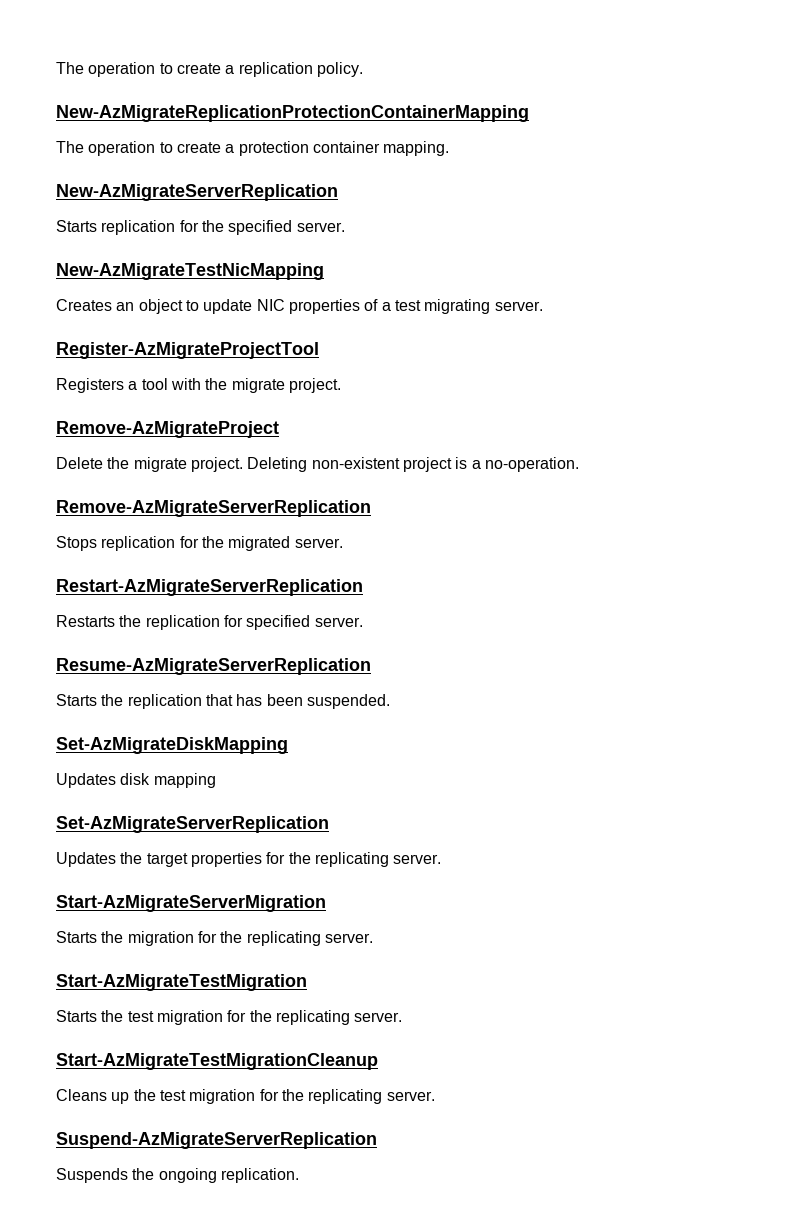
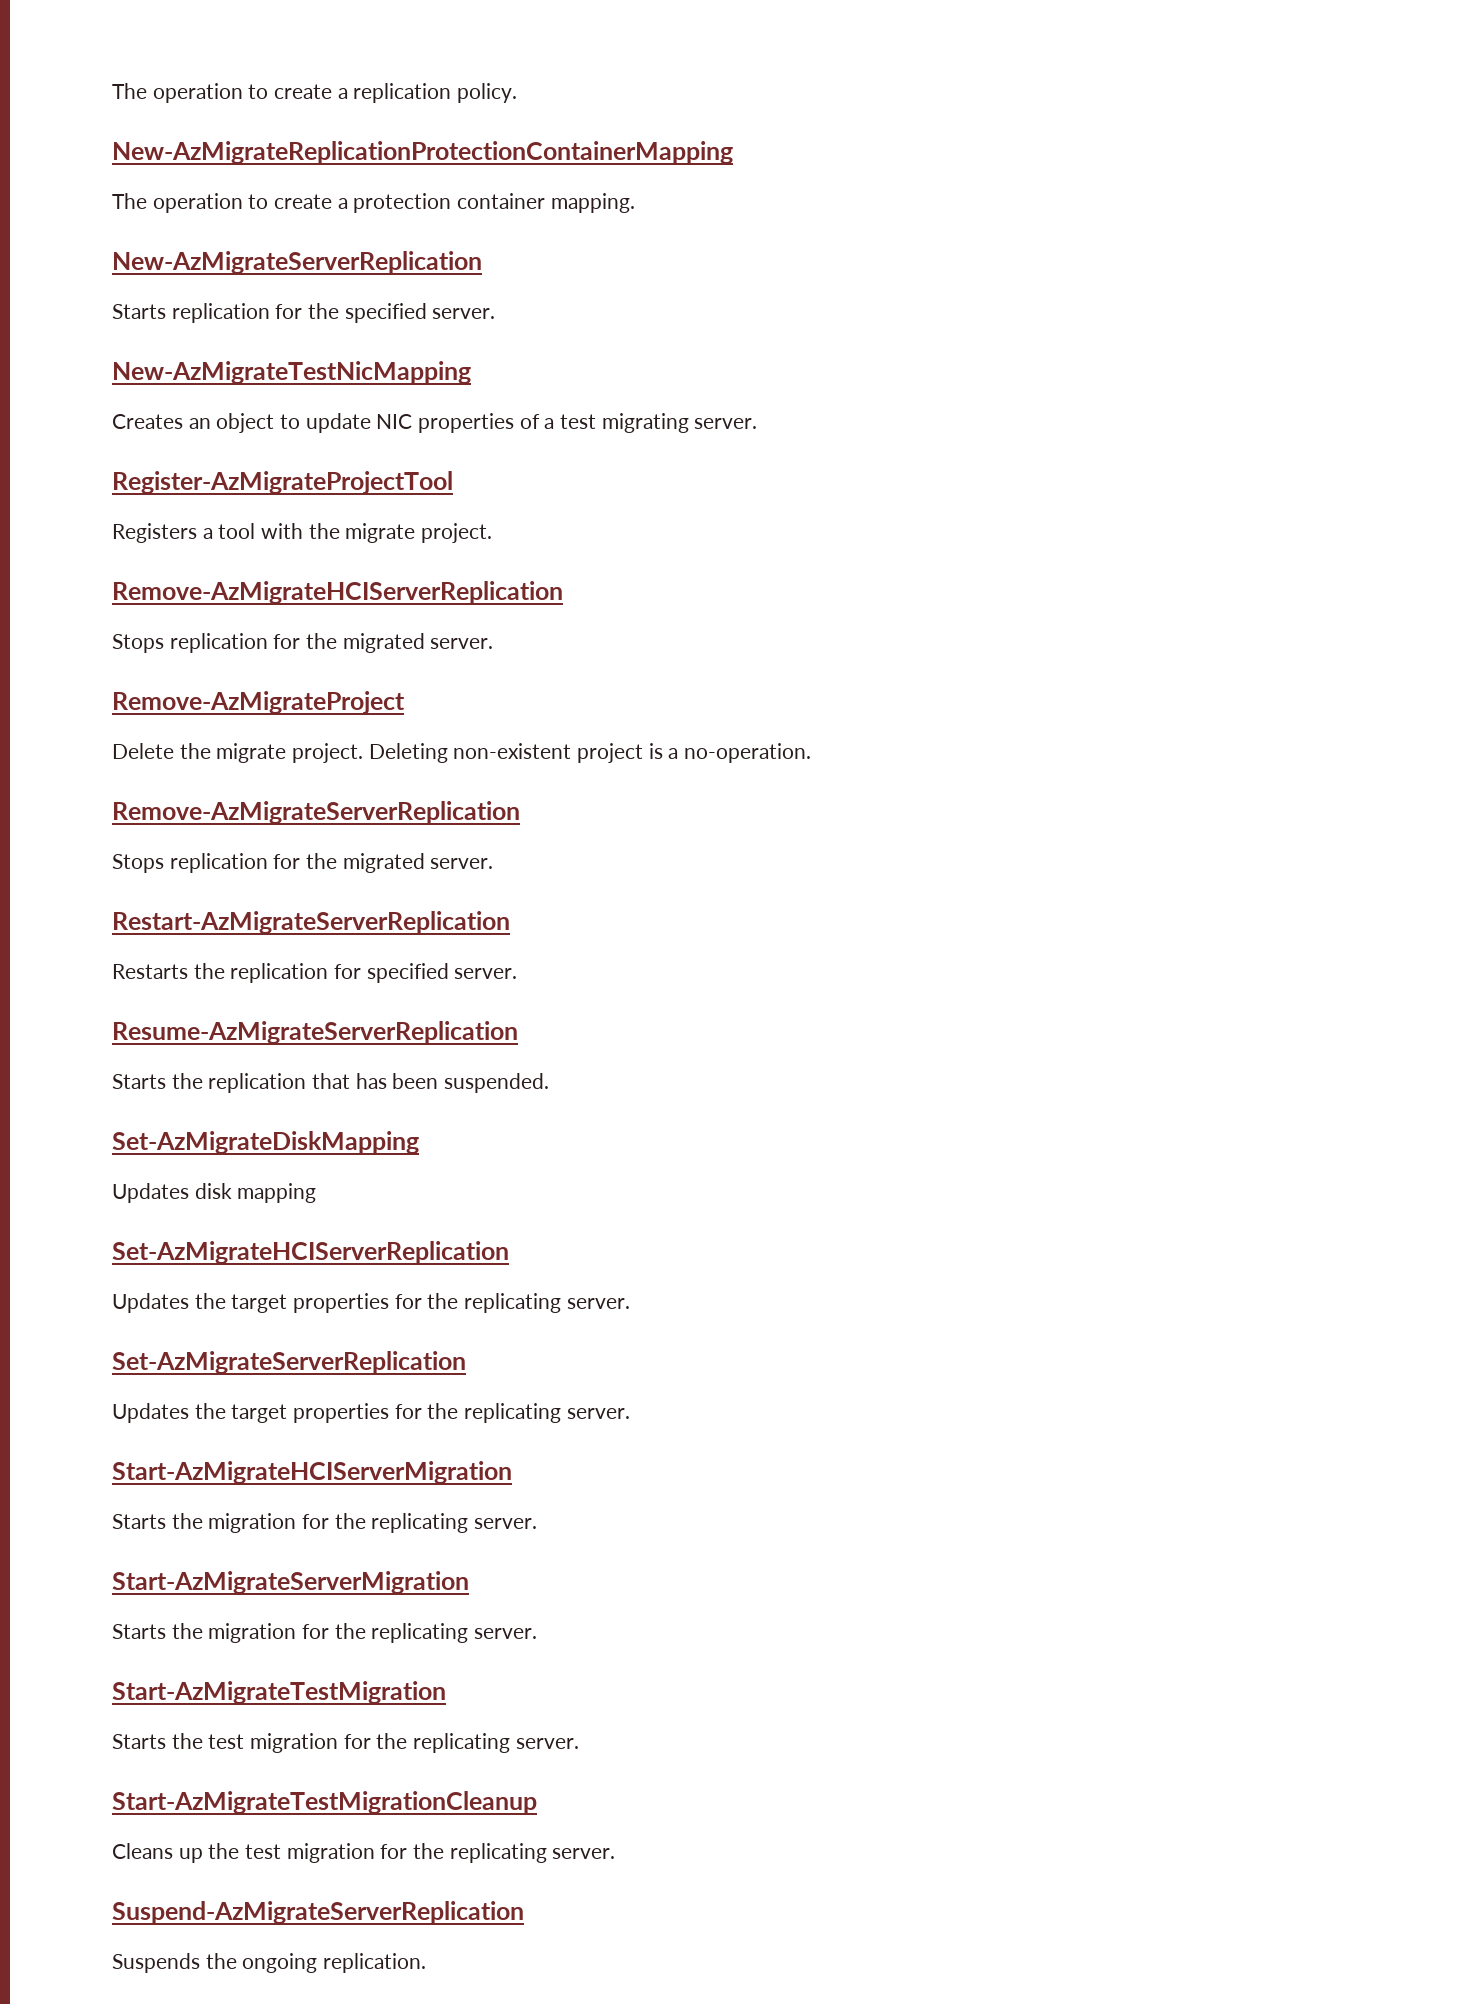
(341, 385) none -> [112,581,563,604] [112,633,494,653] // Remove-AzMigrateHCIServerReplication // Stops replication for the migrated server.
(216, 780) none -> [112,1241,509,1264] [112,1293,630,1313] // Set-AzMigrateHCIServerReplication // Updates the target properties for the replicating server.
(442, 859) none -> [112,1461,512,1484] [112,1513,538,1533] // Start-AzMigrateHCIServerMigration // Starts the migration for the replicating server.

